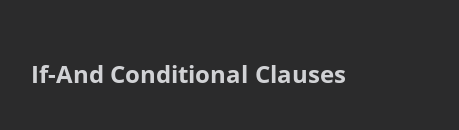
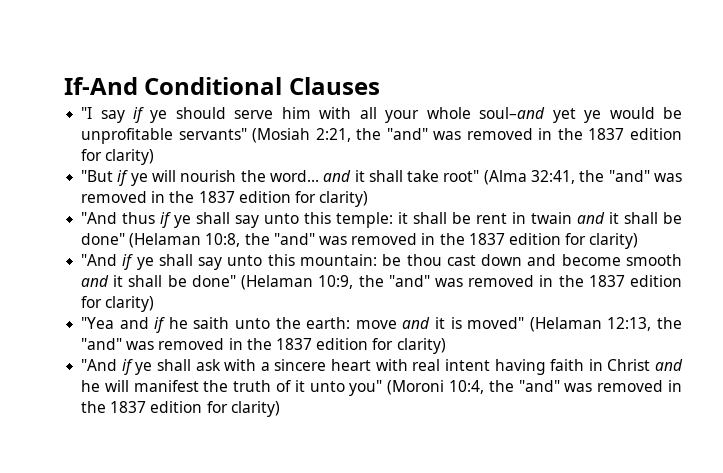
(346, 74) none -> [81,107,683,123] [81,128,682,144] [81,149,155,165] [81,170,682,186] [81,191,369,207] [81,212,682,228] [81,233,639,249] [81,254,682,270] [81,275,682,290] [81,296,155,312] [81,317,683,333] [81,338,446,354] [81,359,683,375] [81,380,682,396] [81,401,280,417] // "I say if ye should serve him with all your whole soul–and yet ye would be unprofitable servants" (Mosiah 2:21, the "and" was removed in the 1837 edition for clarity) // "But if ye will nourish the word... and it shall take root" (Alma 32:41, the "and" was removed in the 1837 edition for clarity) // "And thus if ye shall say unto this temple: it shall be rent in twain and it shall be done" (Helaman 10:8, the "and" was removed in the 1837 edition for clarity) // "And if ye shall say unto this mountain: be thou cast down and become smooth and it shall be done" (Helaman 10:9, the "and" was removed in the 1837 edition for clarity) // "Yea and if he saith unto the earth: move and it is moved" (Helaman 12:13, the "and" was removed in the 1837 edition for clarity) // "And if ye shall ask with a sincere heart with real intent having faith in Christ and he will manifest the truth of it unto you" (Moroni 10:4, the "and" was removed in the 1837 edition for clarity)

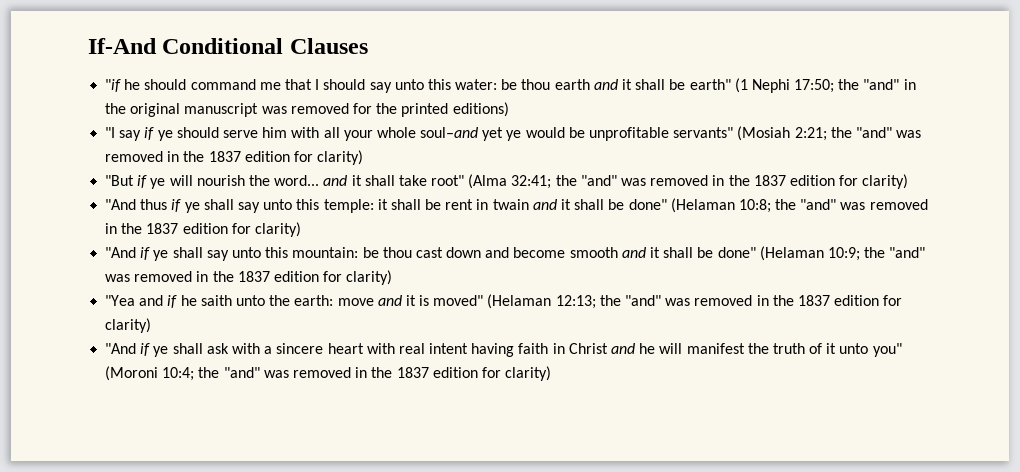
(380, 86) none -> [105,78,916,93] [105,102,509,117] // "if he should command me that I should say unto this water: be thou earth and it shall be earth" (1 Nephi 17:50; the "and" in the original manuscript was removed for the printed editions)
[315,128,351,142] 2:21, -> [794,127,827,141] 2:21;
[531,170,576,184] 32:41, -> [511,175,552,189] 32:41;
[205,233,241,247] 10:8, -> [738,199,771,213] 10:8;
[318,275,354,289] 10:9, -> [827,247,860,261] 10:9;
[607,317,652,331] 12:13, -> [555,295,596,309] 12:13;
[449,380,485,394] 10:4, -> [162,367,195,381] 10:4;

